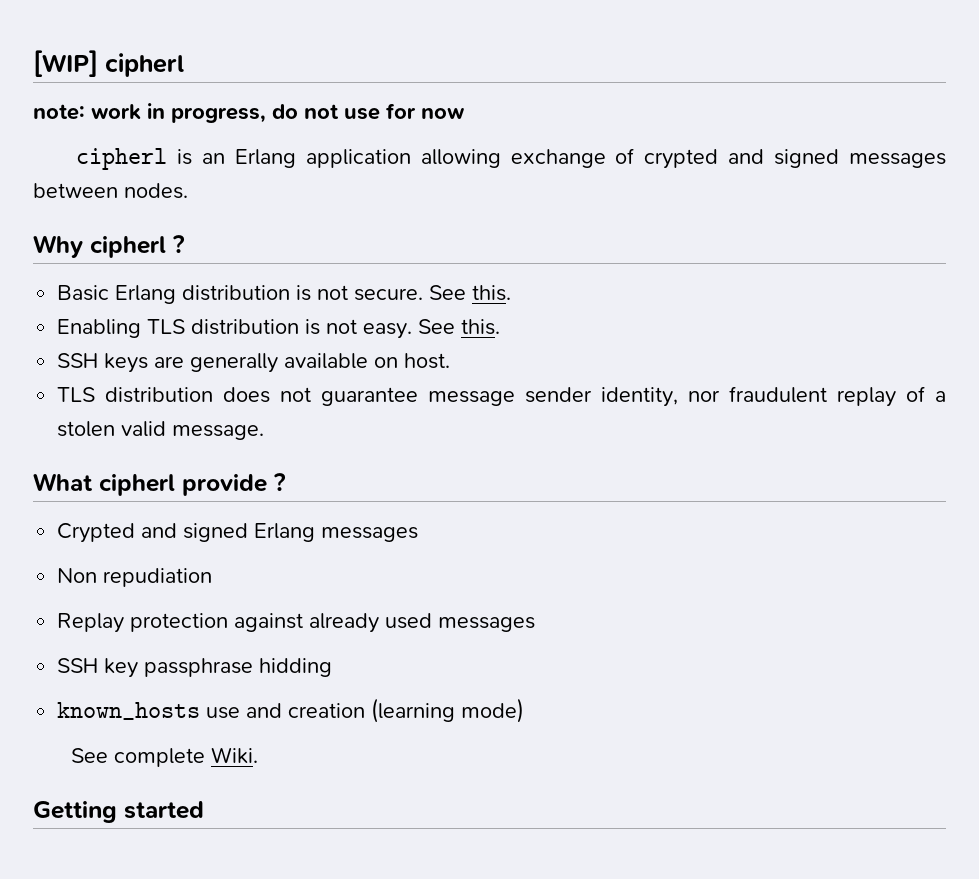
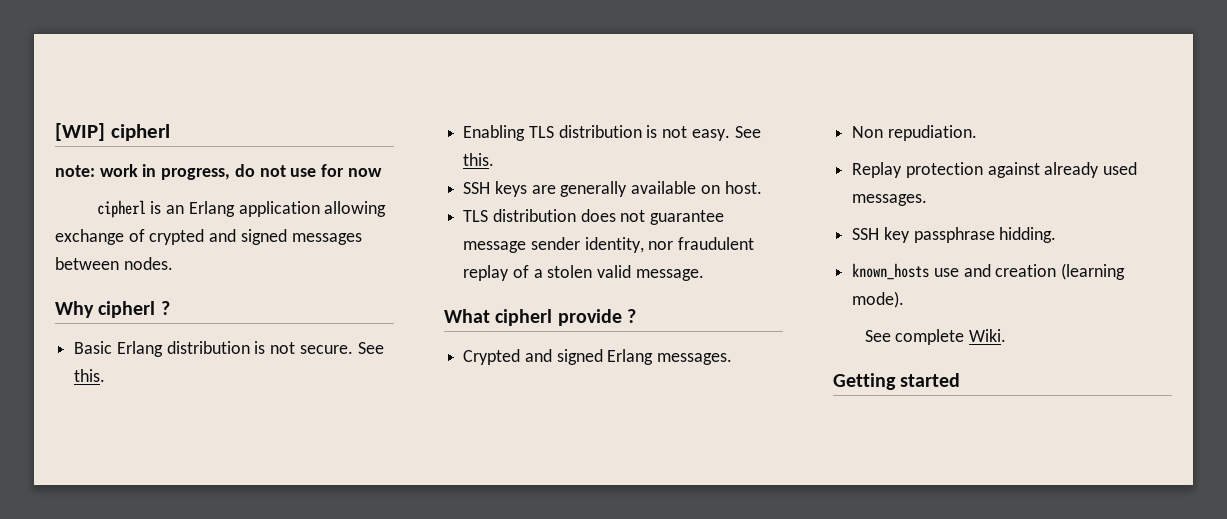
[321,527,419,542] messages -> [657,353,733,365] messages.
[103,568,213,587] repudiation -> [887,125,977,141] repudiation.
[438,617,536,632] messages -> [852,194,928,206] messages.
[259,658,333,677] hidding -> [999,227,1057,243] hidding.
[461,698,525,723] mode) -> [852,291,905,308] mode).

